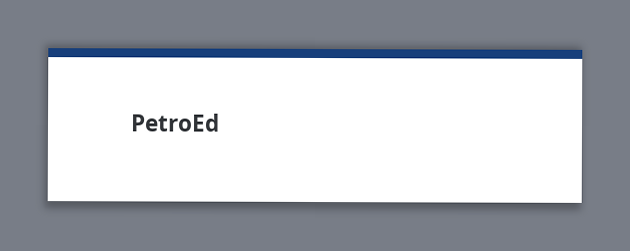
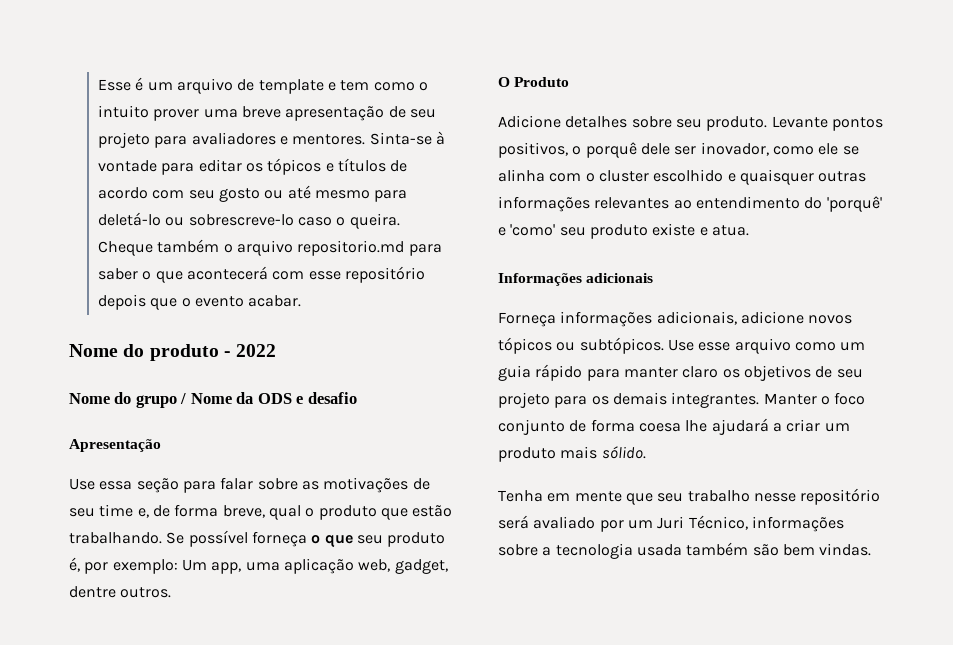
[130,113,220,132] PetroEd -> [98,77,428,94] [98,105,437,121] [98,131,446,148] [98,158,408,175] [98,185,408,202] [98,212,400,229] [98,239,442,256] [98,266,426,283] [98,294,302,310] [69,344,277,361] [69,392,357,408] [69,439,161,452] [69,477,430,493] [69,504,453,520] [69,530,446,548] [69,557,448,574] [69,586,172,598] [498,77,570,87] [498,115,883,131] [498,142,859,158] [498,169,867,185] [498,196,882,212] [498,223,749,239] [498,273,654,286] [498,311,853,327] [498,337,866,354] [498,364,863,381] [498,392,866,408] [498,418,850,435] [498,446,646,462] [498,488,881,505] [498,515,844,532] [498,542,872,559] Esse é um arquivo de template e tem como o intuito prover uma breve apresentação de seu projeto para avaliadores e mentores. Sinta-se à vontade para editar os tópicos e títulos de acordo com seu gosto ou até mesmo para deletá-lo ou sobrescreve-lo caso o queira. Cheque também o arquivo repositorio.md para saber o que acontecerá com esse repositório depois que o evento acabar. // Nome do produto - 2022 // Nome do grupo / Nome da ODS e desafio // Apresentação // Use essa seção para falar sobre as motivações de seu time e, de forma breve, qual o produto que estão trabalhando. Se possível forneça o que seu produto é, por exemplo: Um app, uma aplicação web, gadget, dentre outros. // O Produto // Adicione detalhes sobre seu produto. Levante pontos positivos, o porquê dele ser inovador, como ele se alinha com o cluster escolhido e quaisquer outras informações relevantes ao entendimento do 'porquê' e 'como' seu produto existe e atua. // Informações adicionais // Forneça informações adicionais, adicione novos tópicos ou subtópicos. Use esse arquivo como um guia rápido para manter claro os objetivos de seu projeto para os demais integrantes. Manter o foco conjunto de forma coesa lhe ajudará a criar um produto mais sólido. // Tenha em mente que seu trabalho nesse repositório será avaliado por um Juri Técnico, informações sobre a tecnologia usada também são bem vindas.

